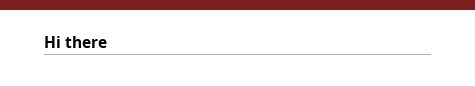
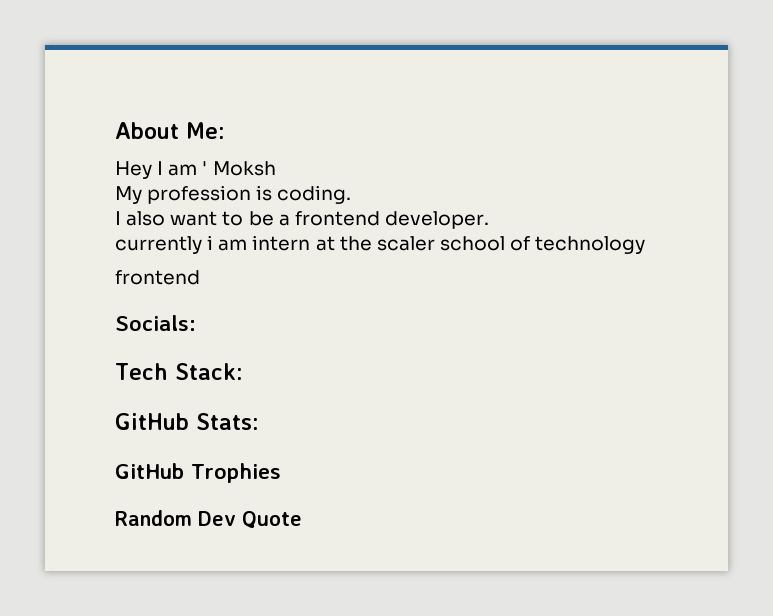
[44,36,108,48] Hi there -> [115,122,225,139] [115,161,276,179] [115,185,352,204] [115,211,489,229] [115,235,646,254] [115,270,200,285] [115,315,196,331] [115,363,243,380] [115,413,259,430] [115,463,281,483] [115,510,302,529] About Me: // Hey I am ' Moksh // My profession is coding. // I also want to be a frontend developer. // currently i am intern at the scaler school of technology // frontend // Socials: // Tech Stack: // GitHub Stats: // GitHub Trophies // Random Dev Quote

